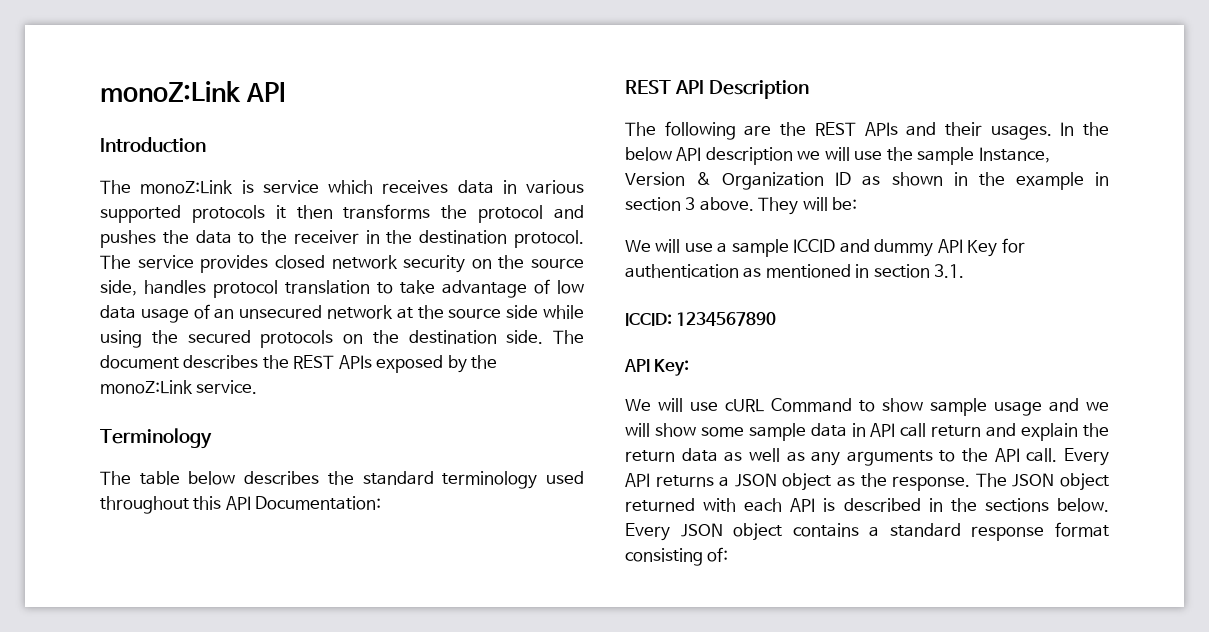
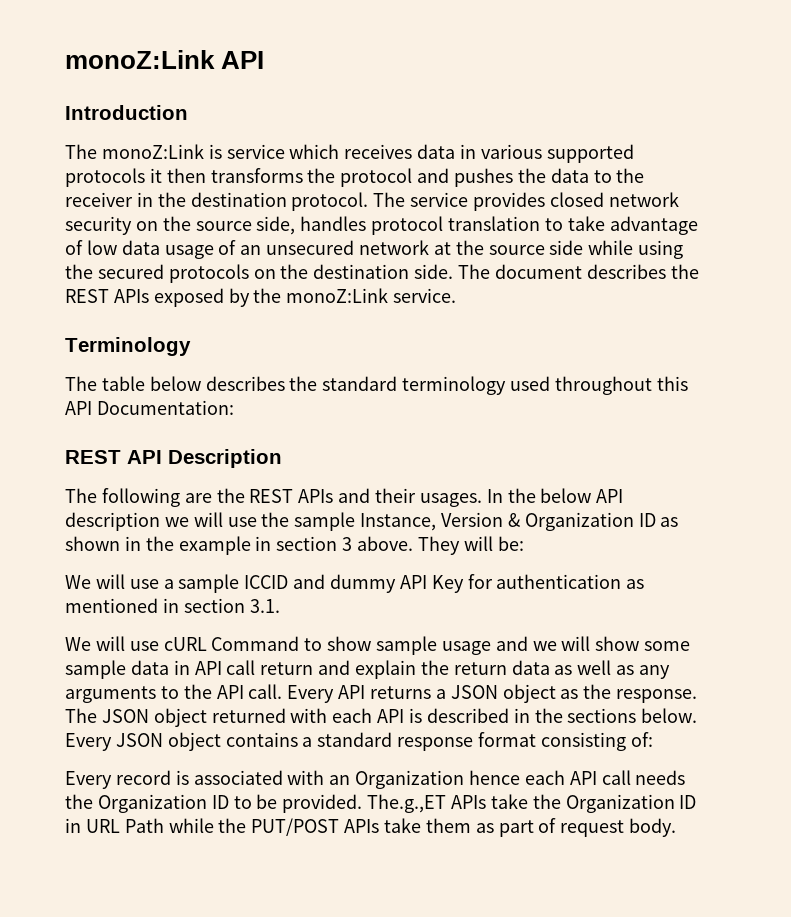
[625,312,777,326] [624,359,690,376] // ICCID: 1234567890 // API Key: -> (280, 606) none
(729, 554) none -> [65,770,686,789] [65,794,697,813] [65,818,677,837] // Every record is associated with an Organization hence each API call needs the Organization ID to be provided. The.g.,ET APIs take the Organization ID in URL Path while the PUT/POST APIs take them as part of request body.

